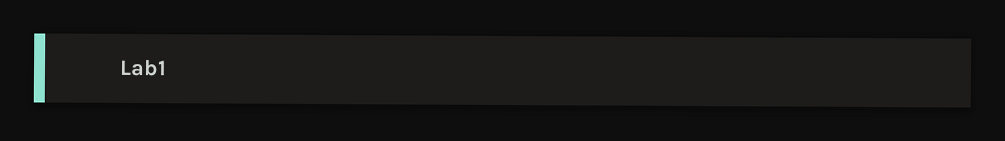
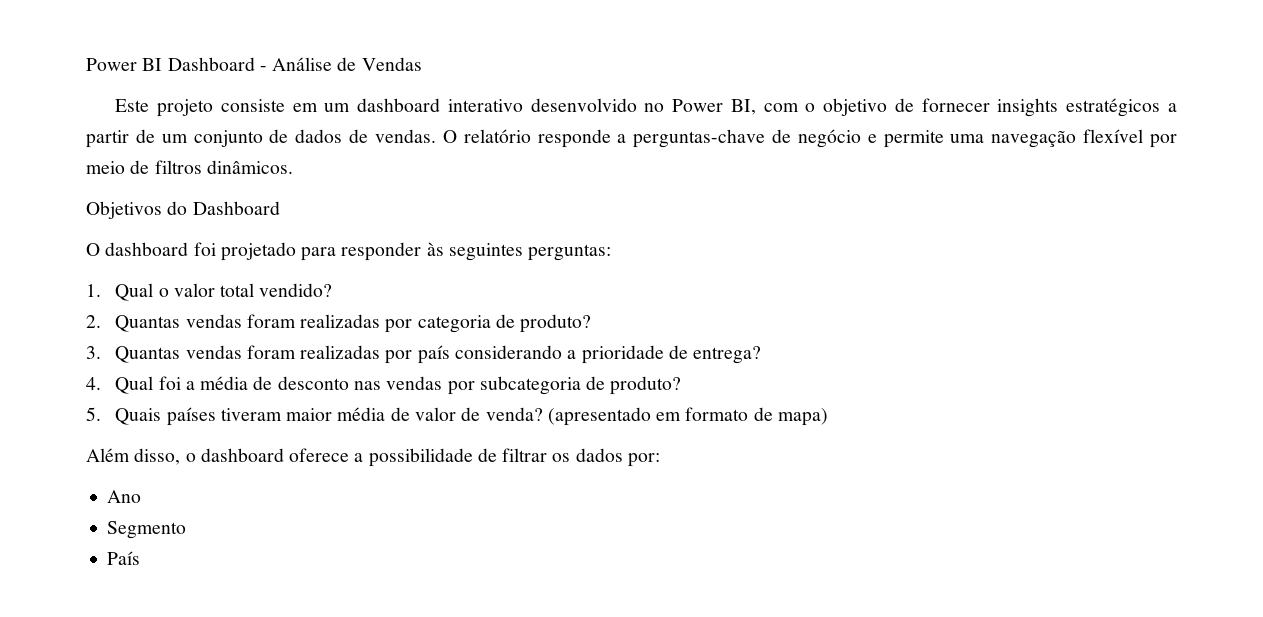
[119,58,167,77] Lab1 -> [86,57,422,71] [115,98,1177,117] [86,129,1178,148] [86,160,293,174] [86,201,280,219] [86,242,612,261] [86,283,333,301] [86,314,592,333] [86,345,762,364] [86,376,682,395] [86,407,828,426] [86,448,660,467] [107,490,142,503] [107,521,187,539] [107,551,141,565] Power BI Dashboard - Análise de Vendas // Este projeto consiste em um dashboard interativo desenvolvido no Power BI, com o objetivo de fornecer insights estratégicos a partir de um conjunto de dados de vendas. O relatório responde a perguntas-chave de negócio e permite uma navegação flexível por meio de filtros dinâmicos. // Objetivos do Dashboard // O dashboard foi projetado para responder às seguintes perguntas: // 1. Qual o valor total vendido? // 2. Quantas vendas foram realizadas por categoria de produto? // 3. Quantas vendas foram realizadas por país considerando a prioridade de entrega? // 4. Qual foi a média de desconto nas vendas por subcategoria de produto? // 5. Quais países tiveram maior média de valor de venda? (apresentado em formato de mapa) // Além disso, o dashboard oferece a possibilidade de filtrar os dados por: // Ano // Segmento // País

